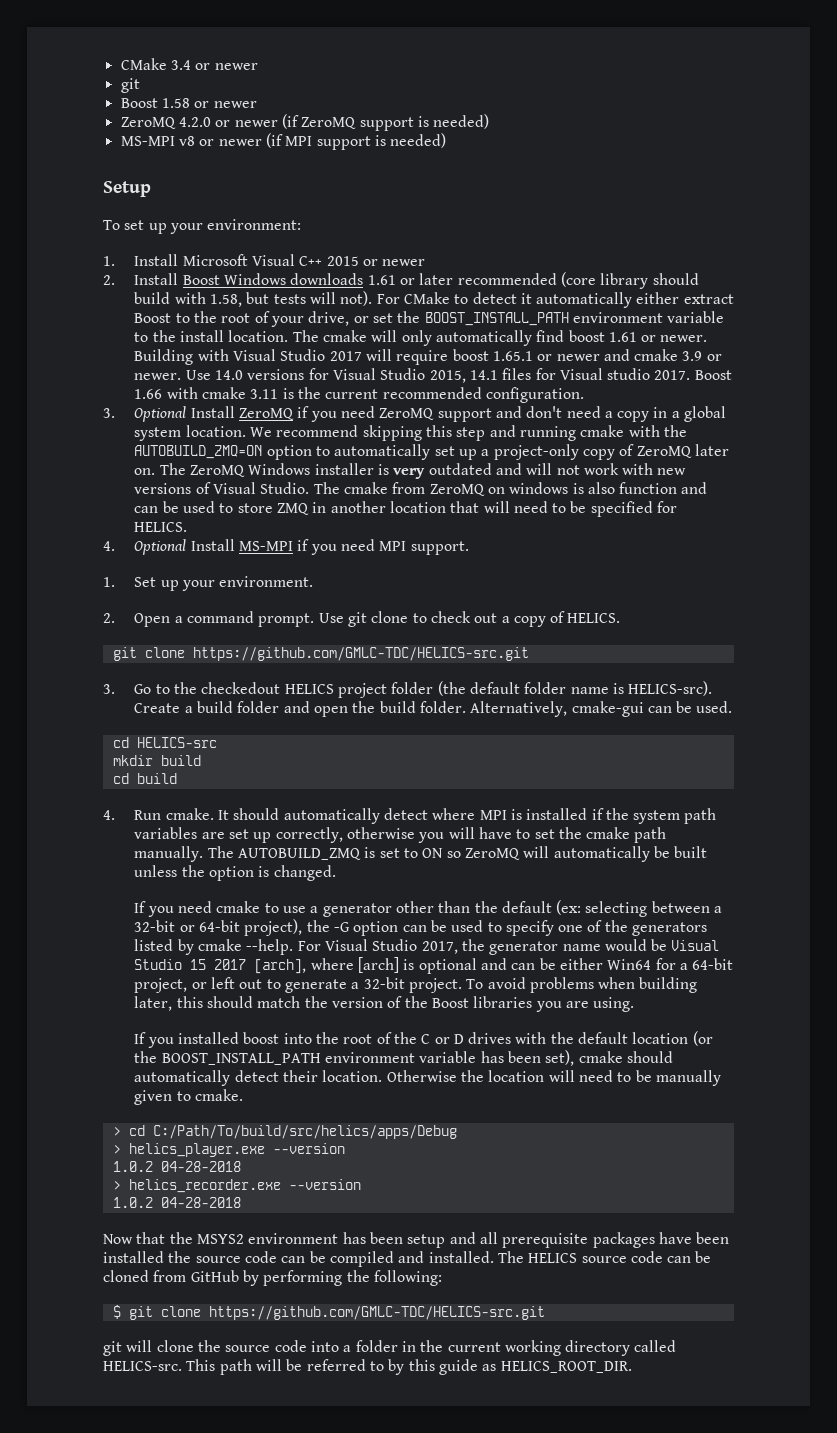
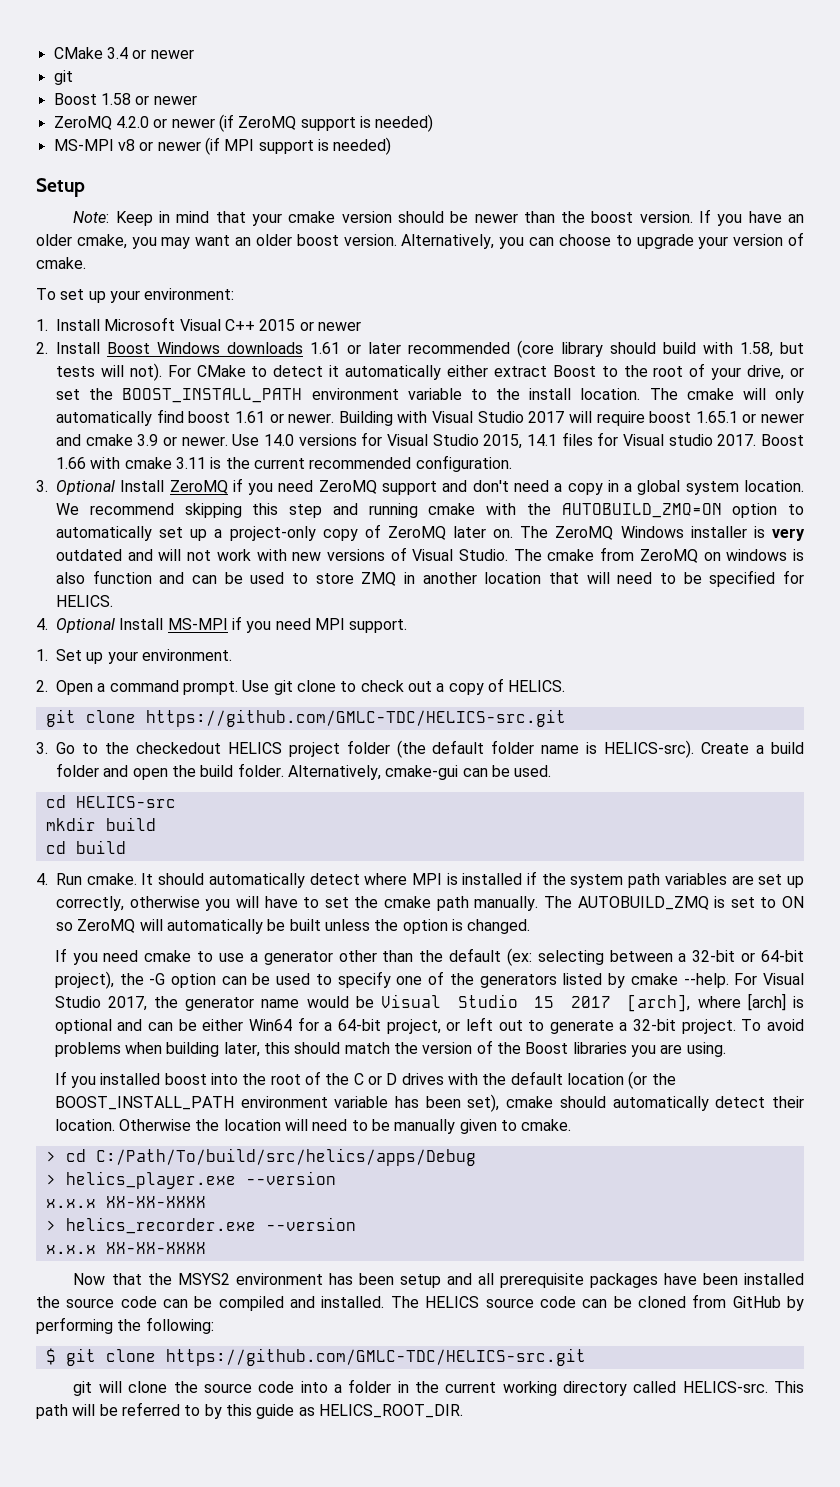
(151, 189) none -> [73,209,805,226] [36,232,805,249] [36,257,86,269] // Note: Keep in mind that your cmake version should be newer than the boost version. If you have an older cmake, you may want an older boost version. Alternatively, you can choose to upgrade your version of cmake.
[112,1161,241,1172] 1.0.2 04-28-2018 -> [45,1196,206,1208] x.x.x XX-XX-XXXX
[112,1197,241,1208] 1.0.2 04-28-2018 -> [45,1242,206,1254] x.x.x XX-XX-XXXX

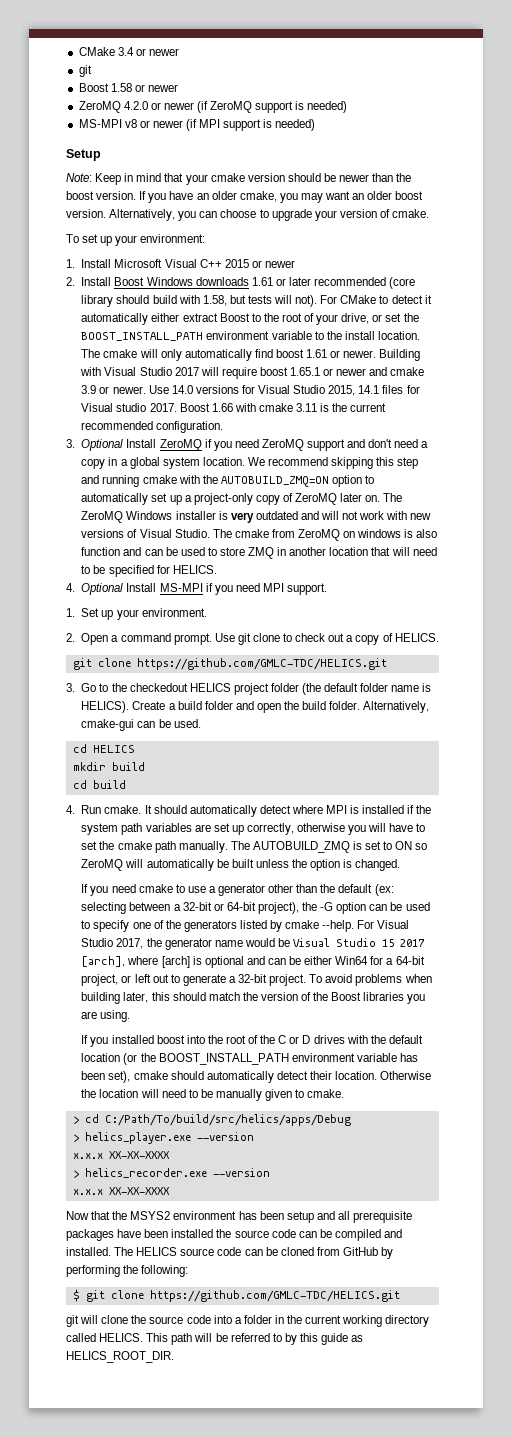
[145,709,566,727] https://github.com/GMLC-TDC/HELICS-src.git -> [136,658,387,670] https://github.com/GMLC-TDC/HELICS.git
[604,740,695,758] HELICS-src). -> [81,701,130,713] HELICS).
[75,796,176,808] HELICS-src -> [92,745,135,753] HELICS
[165,1348,586,1366] https://github.com/GMLC-TDC/HELICS-src.git -> [149,1290,400,1302] https://github.com/GMLC-TDC/HELICS.git
[682,1381,768,1393] HELICS-src. -> [99,1333,144,1342] HELICS.

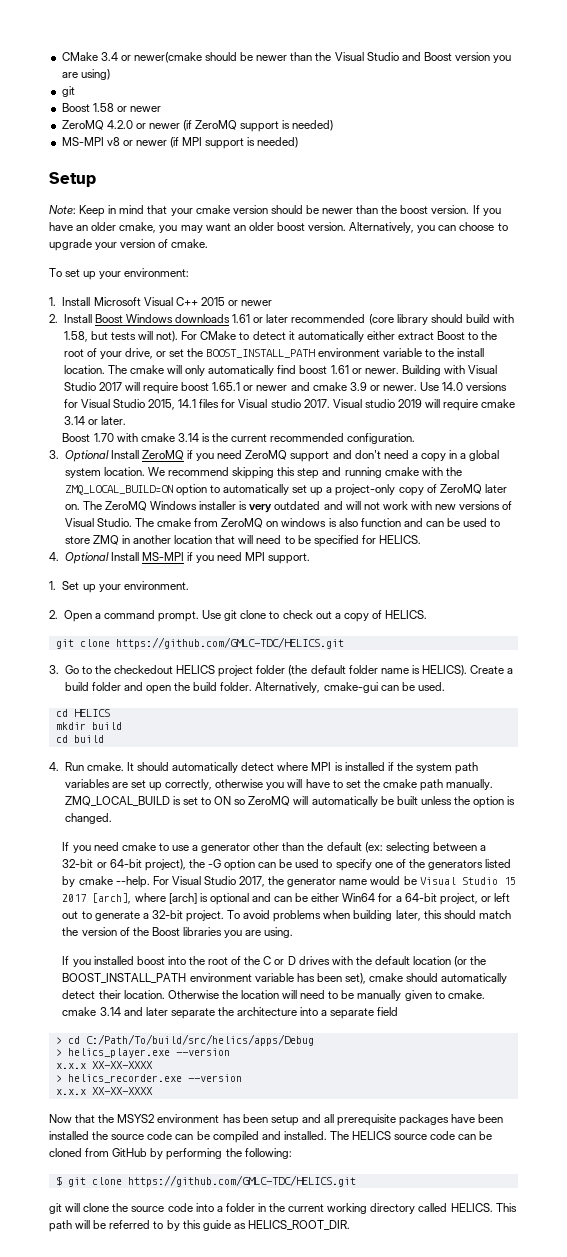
[148,48,179,56] newer -> [133,52,512,63] [61,69,110,80] newer(cmake should be newer than the Visual Studio and Boost version you are using)
[179,403,233,412] Boost 1.66 -> [332,399,516,411] [63,416,126,425] [62,433,114,442] Visual studio 2019 will require cmake 3.14 or later. // Boost 1.70
[296,403,318,412] 3.11 -> [177,433,199,442] 3.14
[220,476,329,487] AUTOBUILD_ZMQ=ON -> [64,485,173,495] ZMQ_LOCAL_BUILD=ON
[230,841,350,853] The AUTOBUILD_ZMQ -> [64,796,170,806] ZMQ_LOCAL_BUILD
(345, 1093) none -> [62,1007,399,1019] cmake 3.14 and later separate the architecture into a separate field

